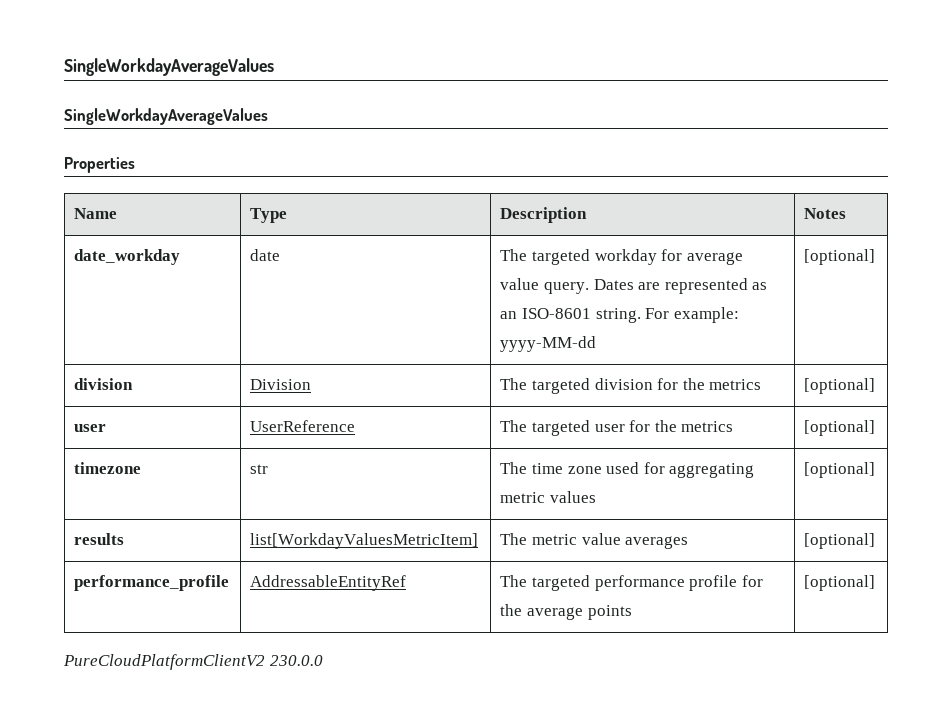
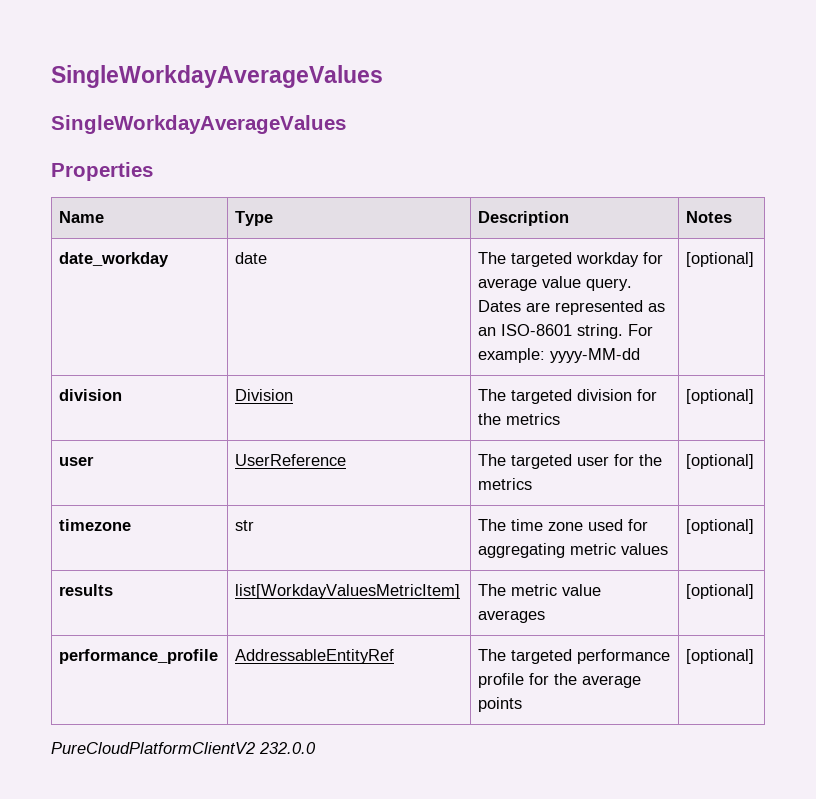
[269,655,323,666] 230.0.0 -> [259,742,316,754] 232.0.0

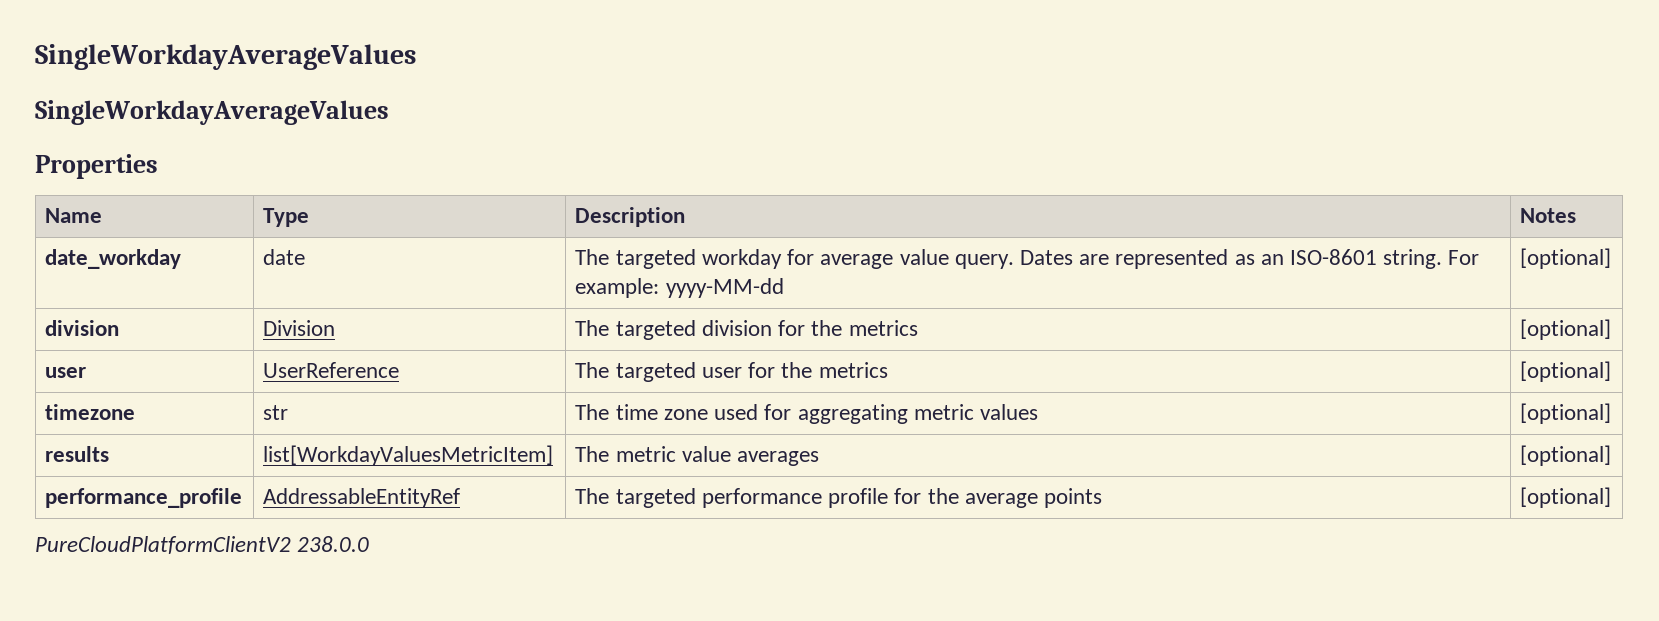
[259,742,316,754] 232.0.0 -> [297,536,370,552] 238.0.0

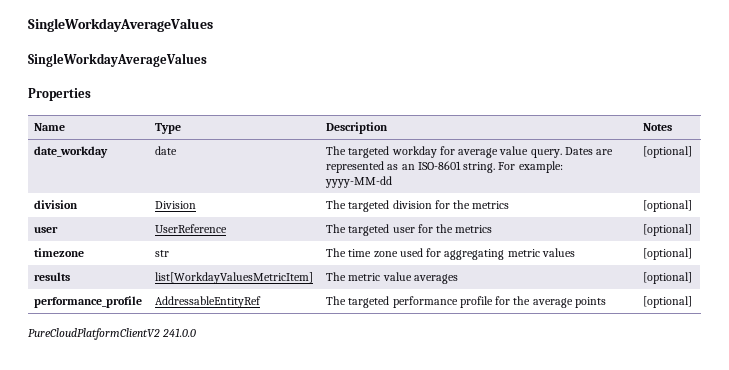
[297,536,370,552] 238.0.0 -> [162,328,197,337] 241.0.0

